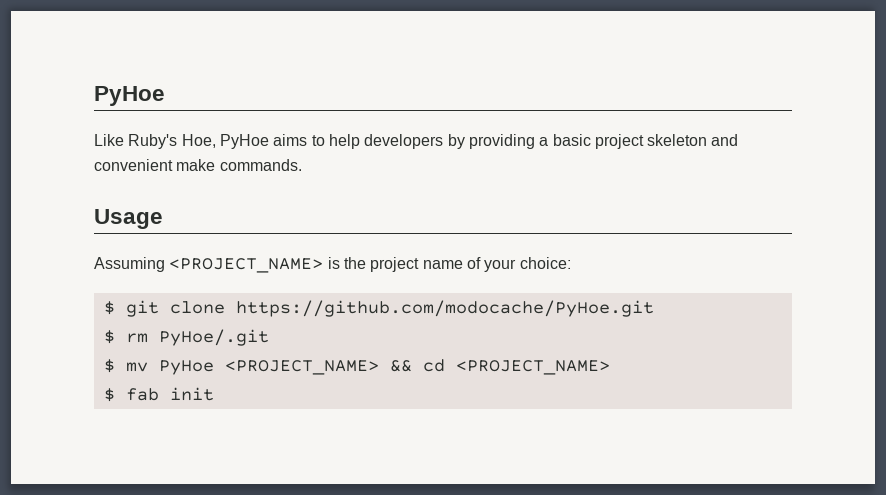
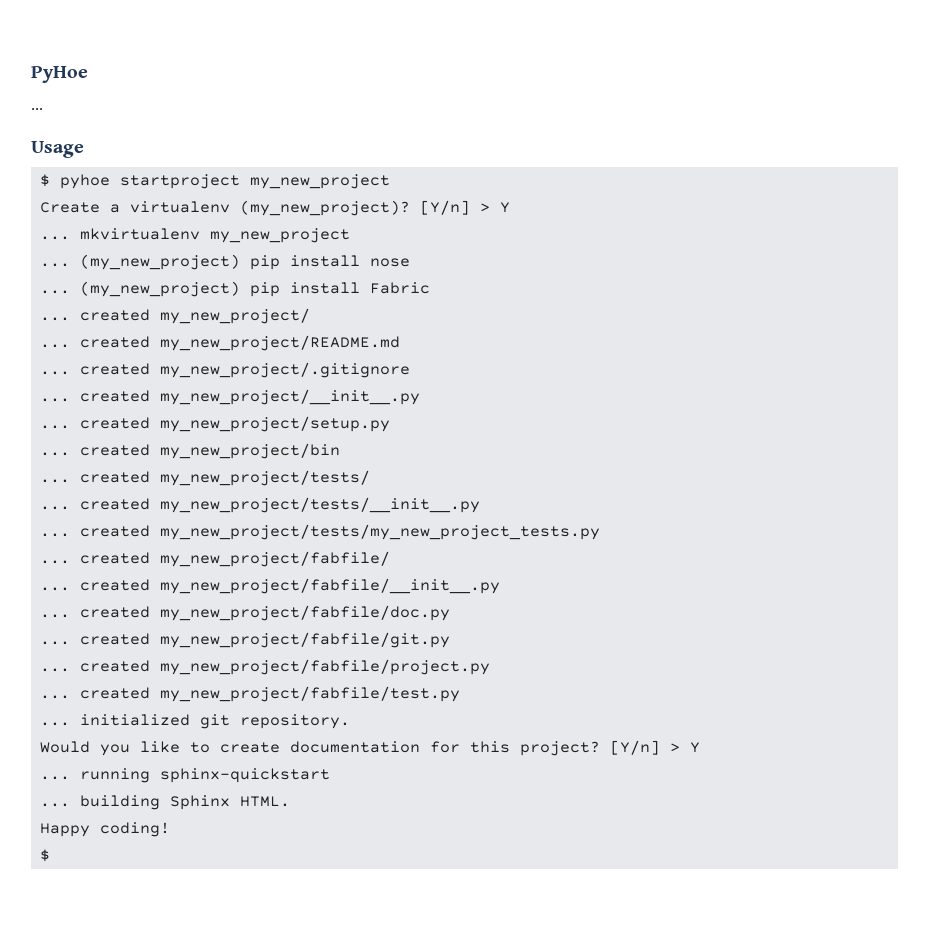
[94,134,739,149] [94,159,302,171] [94,209,163,229] [94,257,571,273] [103,300,654,317] [103,329,269,346] [103,359,610,375] [103,387,214,402] Like Ruby's Hoe, PyHoe aims to help developers by providing a basic project skeleton and convenient make commands. // Usage // Assuming <PROJECT_NAME> is the project name of your choice: // $ git clone https://github.com/modocache/PyHoe.git // $ rm PyHoe/.git // $ mv PyHoe <PROJECT_NAME> && cd <PROJECT_NAME> // $ fab init -> [31,108,43,110] [31,141,84,158] [40,174,391,189] [40,200,511,216] [40,228,351,243] [40,254,411,270] [40,281,431,297] [40,308,311,324] [40,335,401,351] [40,362,411,378] [40,389,421,405] [40,416,391,432] [40,443,341,459] [40,470,371,486] [40,497,481,513] [40,524,601,540] [40,551,391,567] [40,578,501,594] [40,605,451,621] [40,632,451,648] [40,659,491,675] [40,686,461,702] [40,714,351,729] [40,740,701,756] [40,768,331,783] [40,795,291,810] [40,822,171,837] [40,849,51,862] ... // Usage // $ pyhoe startproject my_new_project // Create a virtualenv (my_new_project)? [Y/n] > Y // ... mkvirtualenv my_new_project // ... (my_new_project) pip install nose // ... (my_new_project) pip install Fabric // ... created my_new_project/ // ... created my_new_project/README.md // ... created my_new_project/.gitignore // ... created my_new_project/__init__.py // ... created my_new_project/setup.py // ... created my_new_project/bin // ... created my_new_project/tests/ // ... created my_new_project/tests/__init__.py // ... created my_new_project/tests/my_new_project_tests.py // ... created my_new_project/fabfile/ // ... created my_new_project/fabfile/__init__.py // ... created my_new_project/fabfile/doc.py // ... created my_new_project/fabfile/git.py // ... created my_new_project/fabfile/project.py // ... created my_new_project/fabfile/test.py // ... initialized git repository. // Would you like to create documentation for this project? [Y/n] > Y // ... running sphinx-quickstart // ... building Sphinx HTML. // Happy coding! // $

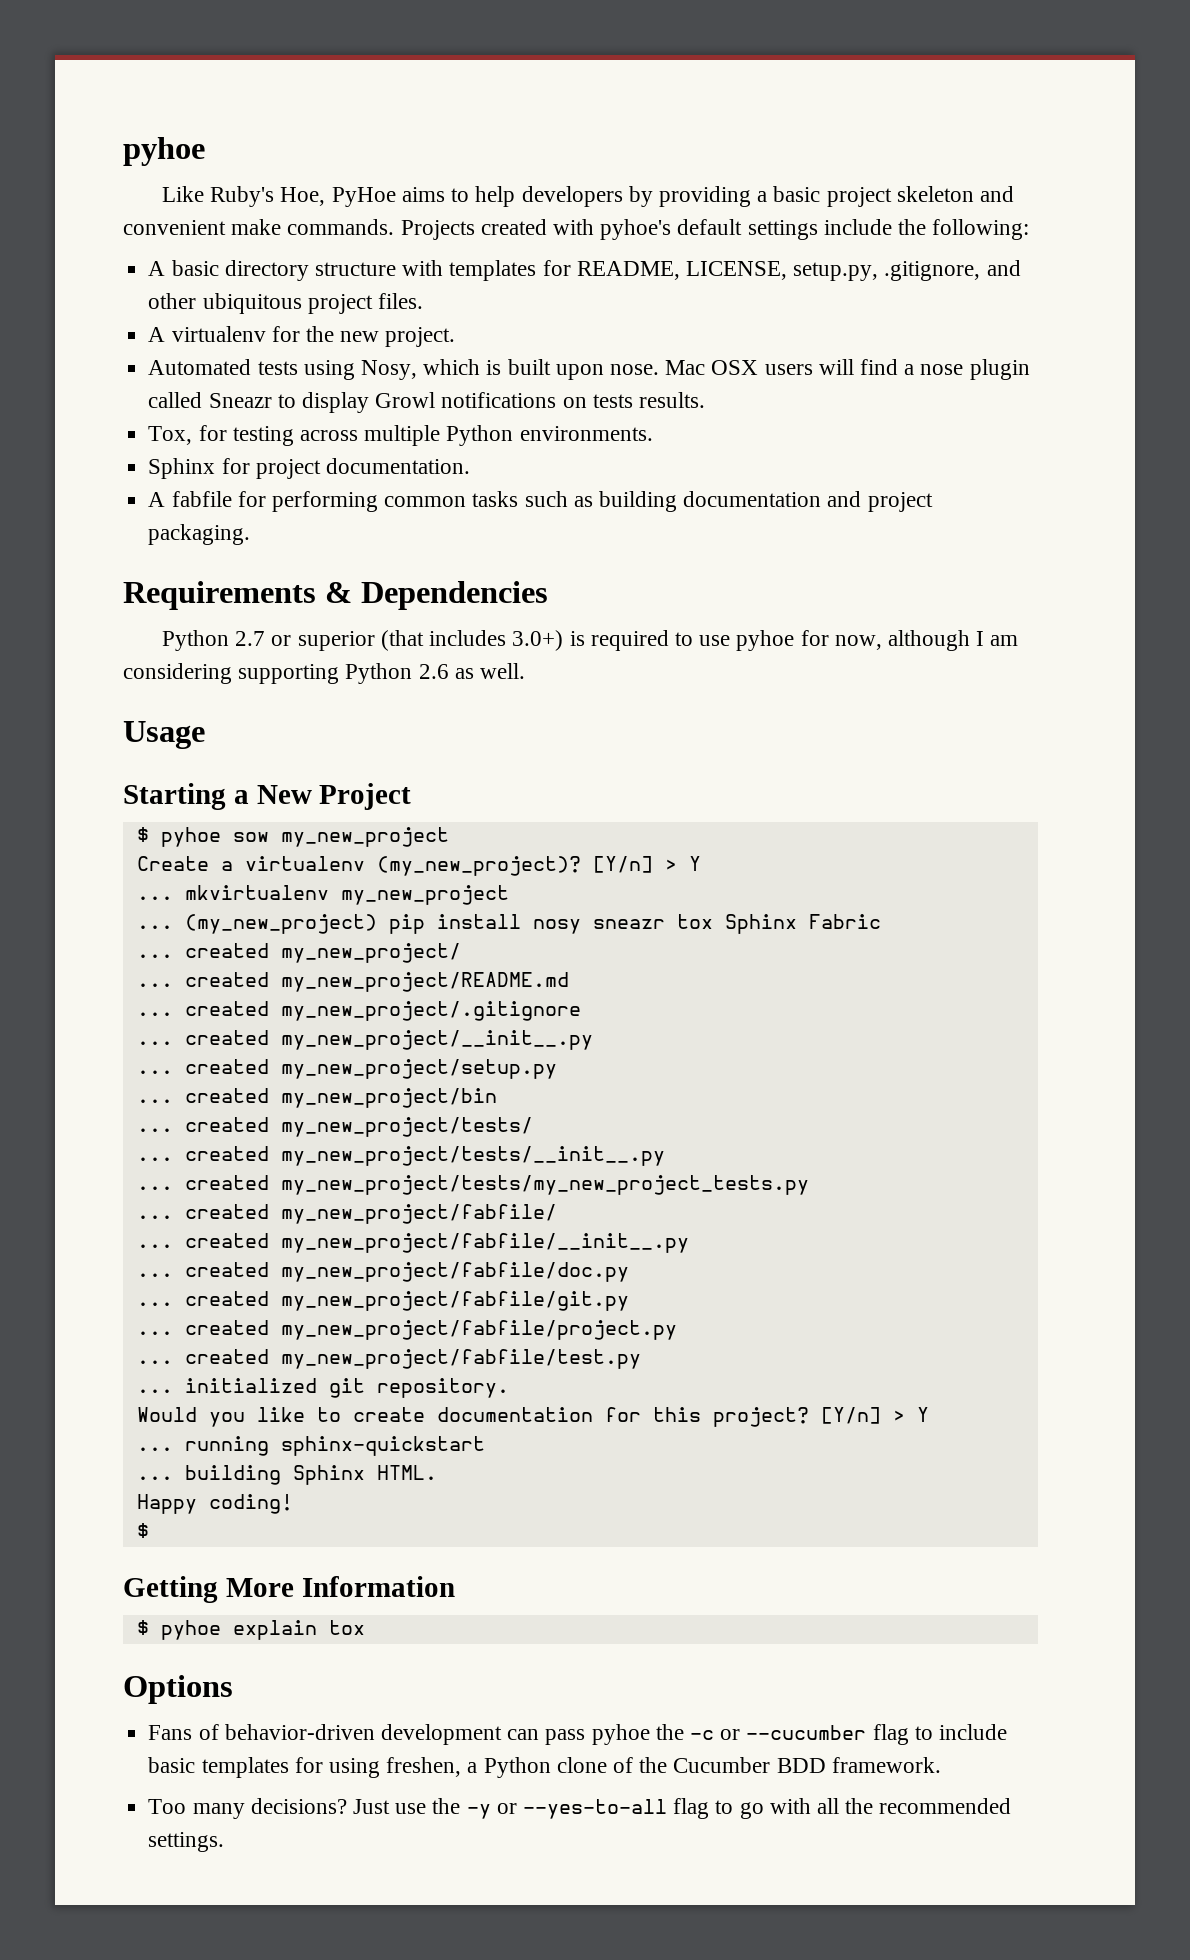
[31,66,88,83] [31,108,43,110] [31,141,84,158] [40,174,241,189] PyHoe // ... // Usage // $ pyhoe startproject -> [123,137,205,166] [162,186,1014,207] [123,219,1030,240] [148,260,1021,281] [148,293,423,314] [148,326,456,347] [148,359,1030,380] [148,392,705,413] [148,425,653,446] [148,458,470,479] [148,491,933,512] [148,524,251,545] [123,581,548,610] [162,630,1019,651] [123,663,526,684] [123,721,205,749] [123,783,412,810] [136,827,269,847] pyhoe // Like Ruby's Hoe, PyHoe aims to help developers by providing a basic project skeleton and convenient make commands. Projects created with pyhoe's default settings include the following: // A basic directory structure with templates for README, LICENSE, setup.py, .gitignore, and other ubiquitous project files. // A virtualenv for the new project. // Automated tests using Nosy, which is built upon nose. Mac OSX users will find a nose plugin called Sneazr to display Growl notifications on tests results. // Tox, for testing across multiple Python environments. // Sphinx for project documentation. // A fabfile for performing common tasks such as building documentation and project packaging. // Requirements & Dependencies // Python 2.7 or superior (that includes 3.0+) is required to use pyhoe for now, although I am considering supporting Python 2.6 as well. // Usage // Starting a New Project // $ pyhoe sow
[370,258,411,267] [40,281,361,297] nose // ... (my_new_project) pip install -> [532,914,797,934] nosy sneazr tox Sphinx
(51, 855) none -> [123,1576,455,1603] [136,1620,365,1640] [123,1675,233,1704] [148,1724,1008,1745] [148,1757,941,1778] [148,1798,1012,1819] [148,1832,225,1852] // Getting More Information // $ pyhoe explain tox // Options // Fans of behavior-driven development can pass pyhoe the -c or --cucumber flag to include basic templates for using freshen, a Python clone of the Cucumber BDD framework. // Too many decisions? Just use the -y or --yes-to-all flag to go with all the recommended settings.

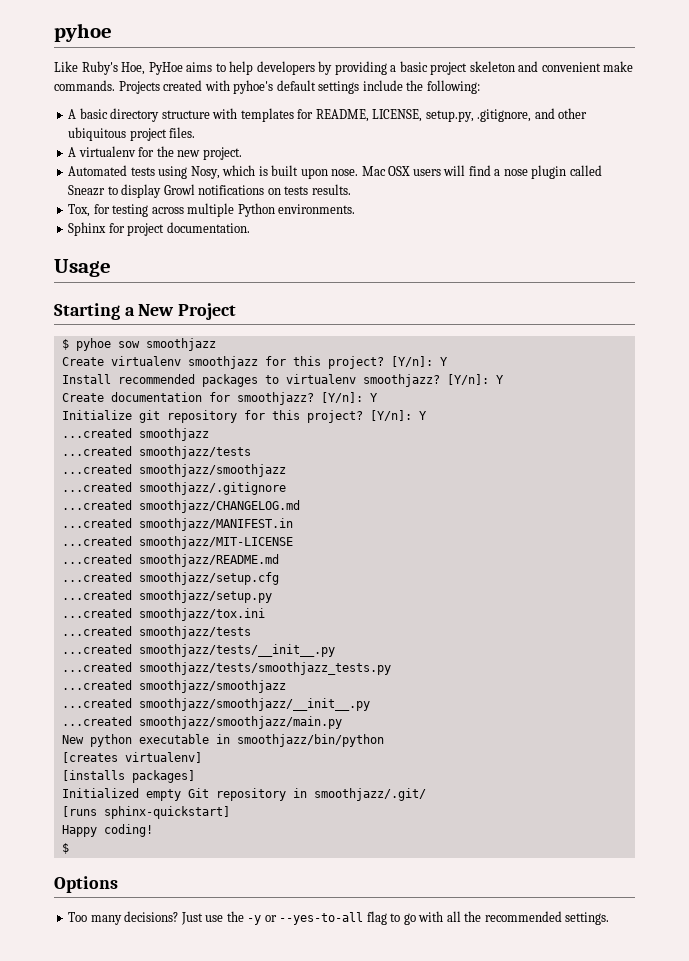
[148,491,933,512] [148,524,251,545] [123,581,548,610] [162,630,1019,651] [123,663,526,684] // A fabfile for performing common tasks such as building documentation and project packaging. // Requirements & Dependencies // Python 2.7 or superior (that includes 3.0+) is required to use pyhoe for now, although I am considering supporting Python 2.6 as well. -> (250, 227) none
[280,827,449,847] [136,856,701,876] [136,885,509,905] [136,914,881,934] [136,943,461,963] [136,972,569,992] [136,1001,581,1021] [136,1030,593,1050] [136,1059,557,1079] [136,1088,497,1108] [136,1117,533,1137] [136,1146,665,1166] [136,1175,809,1195] [136,1204,557,1224] [136,1233,689,1253] [136,1262,629,1282] [136,1291,629,1311] [136,1320,677,1340] [136,1349,641,1369] [136,1378,509,1398] [136,1407,929,1427] [136,1436,485,1456] [136,1465,437,1485] [136,1494,293,1514] [136,1523,149,1538] [123,1576,455,1603] [136,1620,365,1640] [123,1675,233,1704] [148,1724,1008,1745] [148,1757,941,1778] my_new_project // Create a virtualenv (my_new_project)? [Y/n] > Y // ... mkvirtualenv my_new_project // ... (my_new_project) pip install nosy sneazr tox Sphinx Fabric // ... created my_new_project/ // ... created my_new_project/README.md // ... created my_new_project/.gitignore // ... created my_new_project/__init__.py // ... created my_new_project/setup.py // ... created my_new_project/bin // ... created my_new_project/tests/ // ... created my_new_project/tests/__init__.py // ... created my_new_project/tests/my_new_project_tests.py // ... created my_new_project/fabfile/ // ... created my_new_project/fabfile/__init__.py // ... created my_new_project/fabfile/doc.py // ... created my_new_project/fabfile/git.py // ... created my_new_project/fabfile/project.py // ... created my_new_project/fabfile/test.py // ... initialized git repository. // Would you like to create documentation for this project? [Y/n] > Y // ... running sphinx-quickstart // ... building Sphinx HTML. // Happy coding! // $ // Getting More Information // $ pyhoe explain tox // Options // Fans of behavior-driven development can pass pyhoe the -c or --cucumber flag to include basic templates for using freshen, a Python clone of the Cucumber BDD framework. -> [145,338,216,351] [61,356,448,369] [61,374,504,387] [61,392,378,405] [61,410,427,423] [61,428,209,441] [61,446,251,459] [61,464,286,477] [61,482,286,495] [61,500,300,513] [61,518,293,531] [61,536,293,549] [61,554,279,567] [61,572,279,585] [61,590,272,603] [61,608,265,621] [61,626,251,639] [61,644,335,657] [61,662,391,675] [61,680,286,693] [61,698,370,711] [61,716,342,729] [61,734,384,747] [61,752,202,763] [61,770,195,783] [61,788,426,801] [61,806,230,819] [61,824,153,837] [61,843,69,854] [54,876,118,893] smoothjazz // Create virtualenv smoothjazz for this project? [Y/n]: Y // Install recommended packages to virtualenv smoothjazz? [Y/n]: Y // Create documentation for smoothjazz? [Y/n]: Y // Initialize git repository for this project? [Y/n]: Y // ...created smoothjazz // ...created smoothjazz/tests // ...created smoothjazz/smoothjazz // ...created smoothjazz/.gitignore // ...created smoothjazz/CHANGELOG.md // ...created smoothjazz/MANIFEST.in // ...created smoothjazz/MIT-LICENSE // ...created smoothjazz/README.md // ...created smoothjazz/setup.cfg // ...created smoothjazz/setup.py // ...created smoothjazz/tox.ini // ...created smoothjazz/tests // ...created smoothjazz/tests/__init__.py // ...created smoothjazz/tests/smoothjazz_tests.py // ...created smoothjazz/smoothjazz // ...created smoothjazz/smoothjazz/__init__.py // ...created smoothjazz/smoothjazz/main.py // New python executable in smoothjazz/bin/python // [creates virtualenv] // [installs packages] // Initialized empty Git repository in smoothjazz/.git/ // [runs sphinx-quickstart] // Happy coding! // $ // Options

